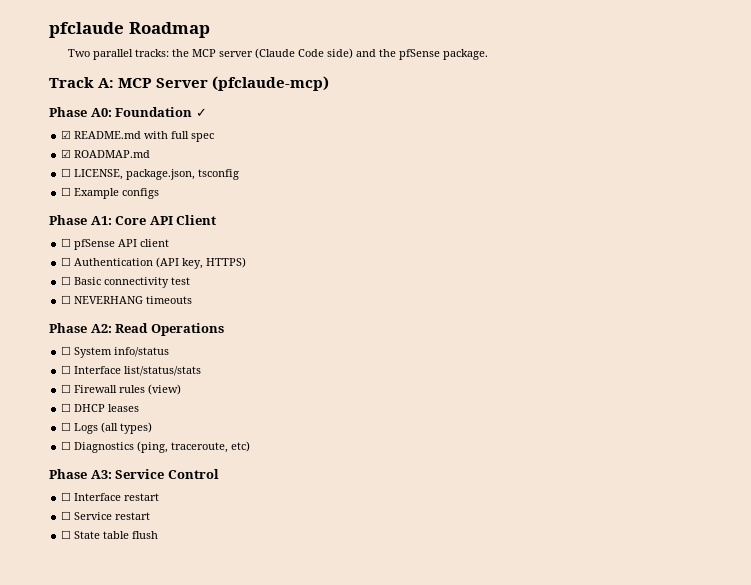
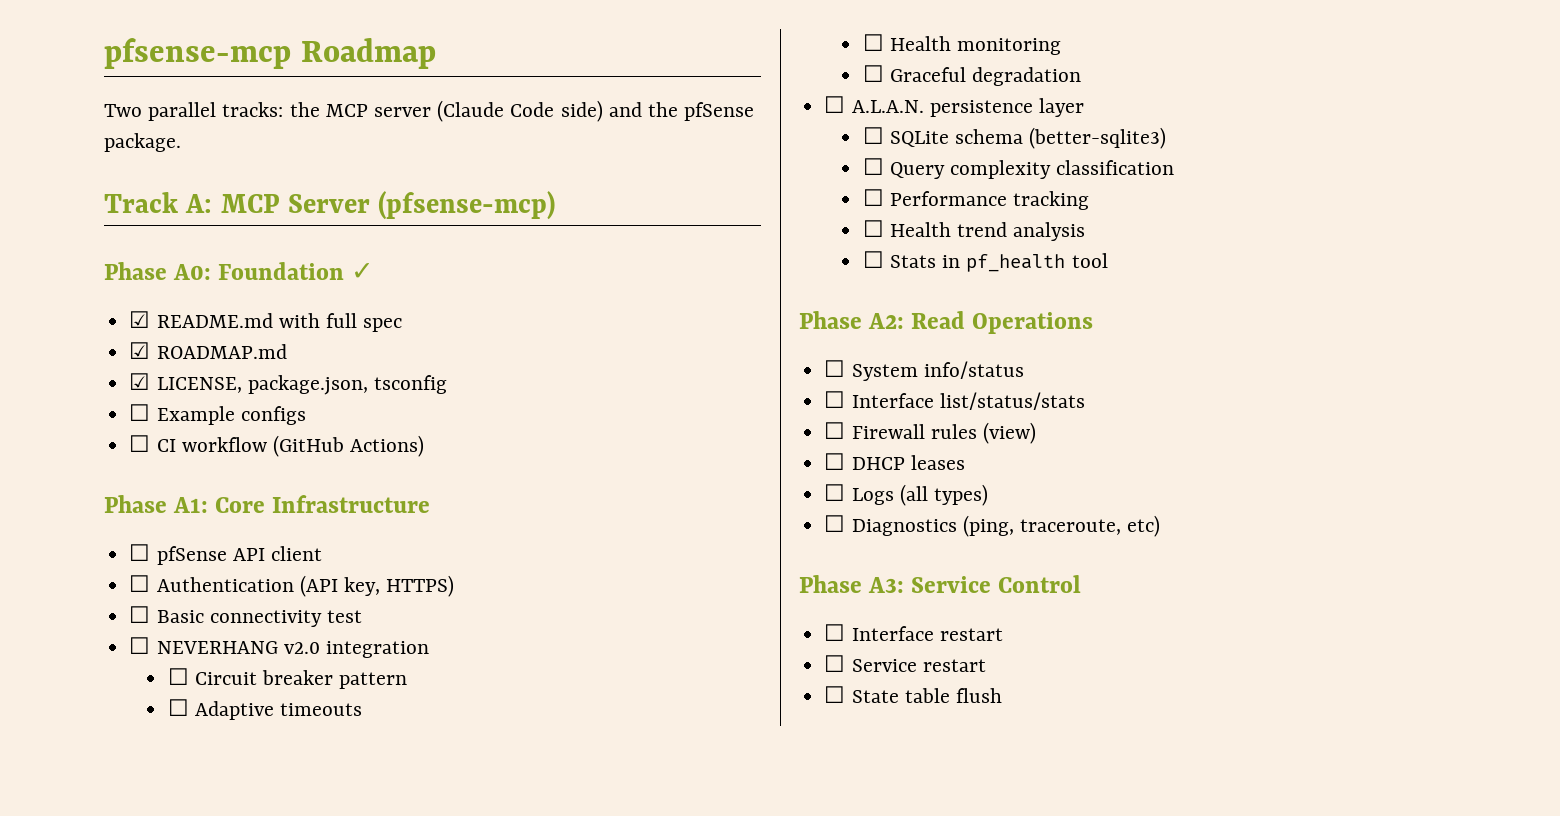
[49,22,124,38] pfclaude -> [104,38,291,69] pfsense-mcp
[212,76,330,91] (pfclaude-mcp) -> [378,191,556,220] (pfsense-mcp)
[61,168,72,177] ☐ -> [129,373,151,390] ☑
(160, 193) none -> [129,435,425,457] // ☐ CI workflow (GitHub Actions)
[149,215,217,225] API Client -> [272,495,431,513] Infrastructure
[146,296,193,304] timeouts -> [283,641,429,658] [167,668,408,689] [167,699,363,720] [862,34,1062,55] [862,65,1082,86] [824,96,1084,117] [862,127,1167,149] [862,158,1175,179] [862,189,1090,210] [862,220,1086,241] [862,251,1108,272] v2.0 integration // ☐ Circuit breaker pattern // ☐ Adaptive timeouts // ☐ Health monitoring // ☐ Graceful degradation // ☐ A.L.A.N. persistence layer // ☐ SQLite schema (better-sqlite3) // ☐ Query complexity classification // ☐ Performance tracking // ☐ Health trend analysis // ☐ Stats in pf_health tool

